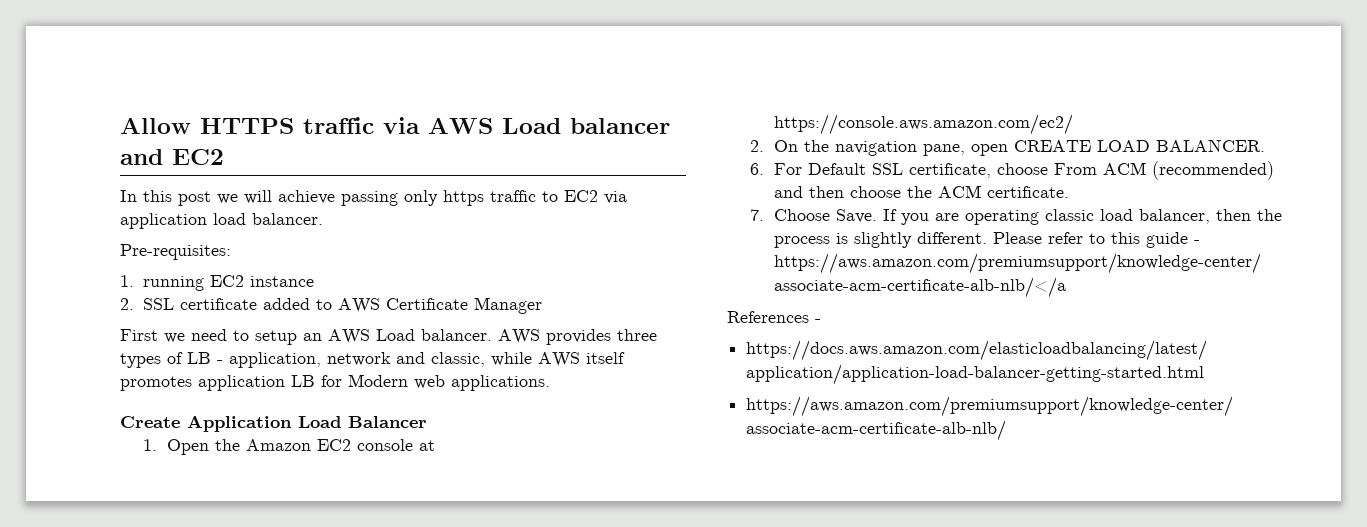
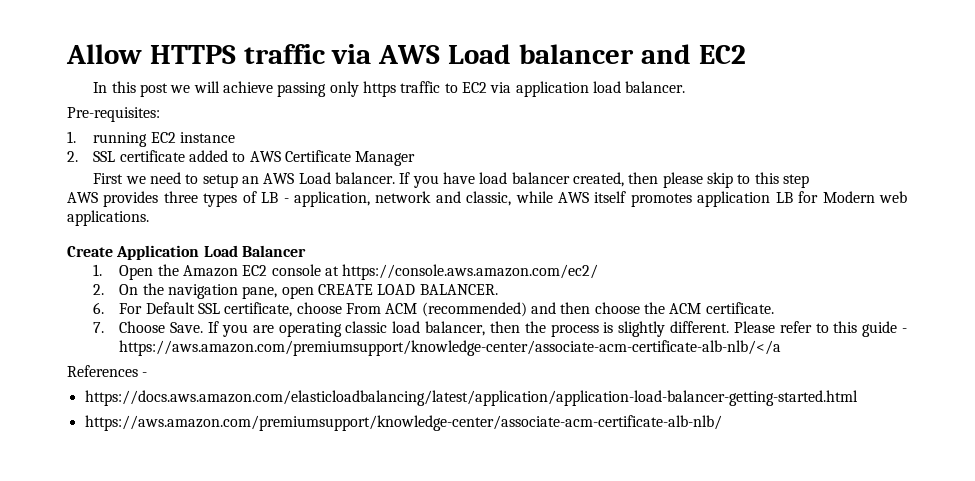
(492, 335) none -> [399,172,809,188] If you have load balancer created, then please skip to this step //

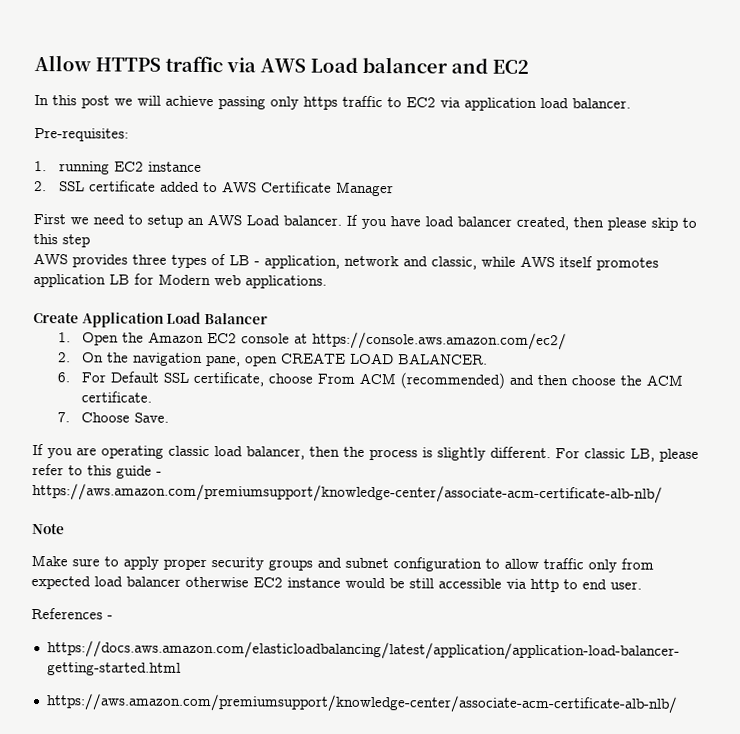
(204, 327) none -> (170, 417) //
[733,321,775,333] Please -> [555,448,699,462] For classic LB, please
[119,340,782,356] https://aws.amazon.com/premiumsupport/knowledge-center/associate-acm-certificate-alb-nlb/</a -> [32,482,663,504] [32,522,65,535] [31,554,654,573] [31,575,642,593] https://aws.amazon.com/premiumsupport/knowledge-center/associate-acm-certificate-alb-nlb/ // Note // Make sure to apply proper security groups and subnet configuration to allow traffic only from expected load balancer otherwise EC2 instance would be still accessible via http to end user.

